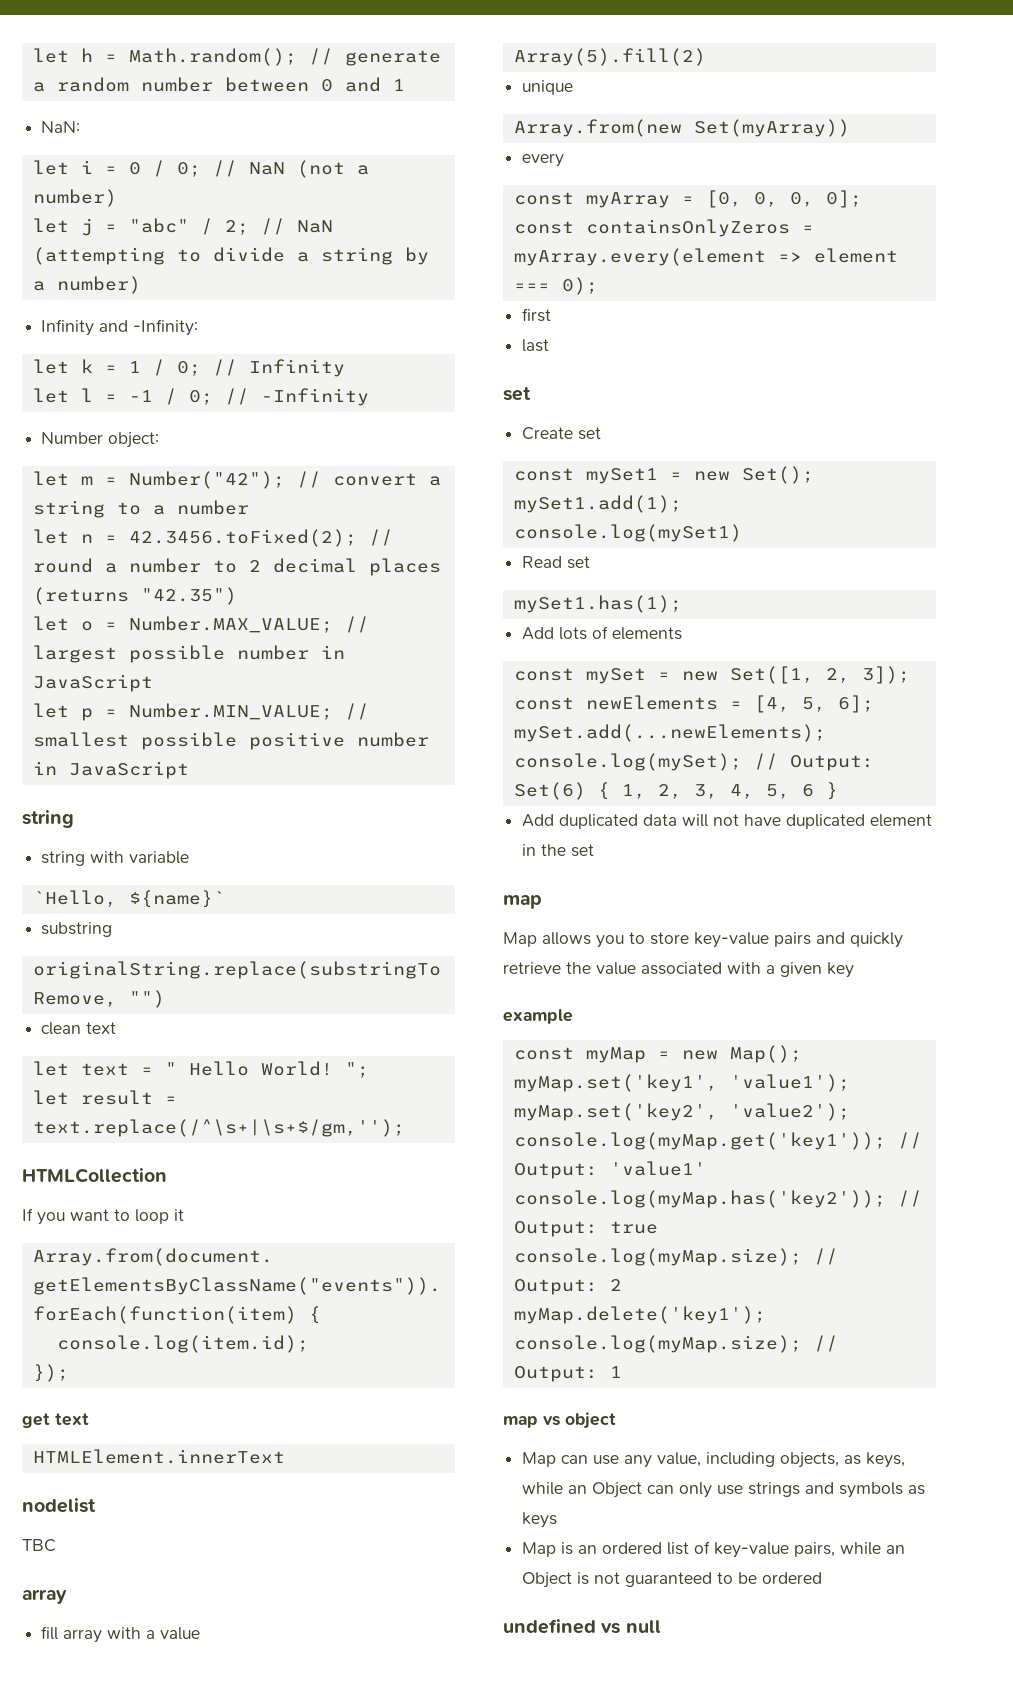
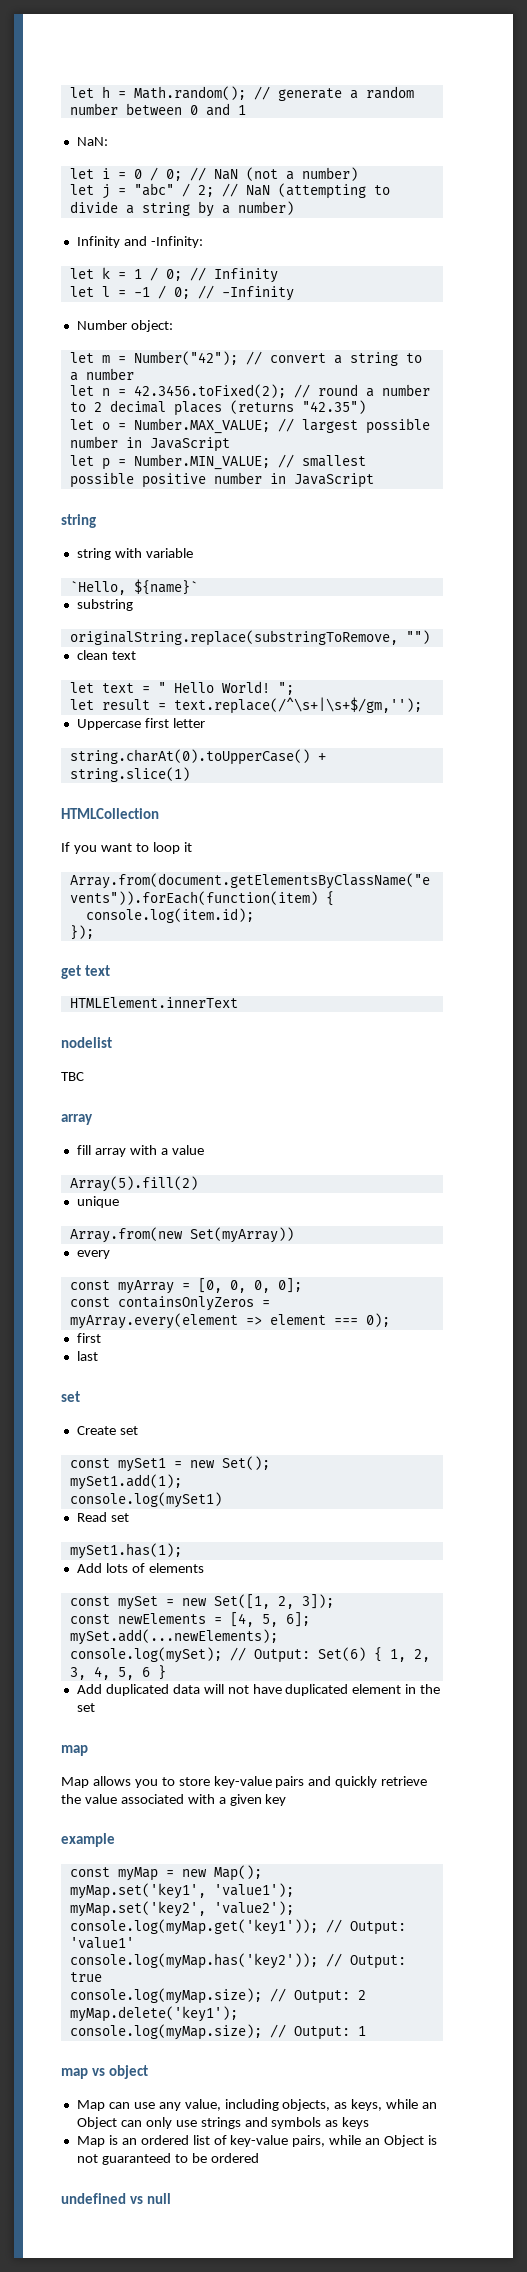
(405, 1128) none -> [76,718,205,730] [69,749,326,765] [69,767,190,782] // Uppercase first letter // string.charAt(0).toUpperCase() + string.slice(1)

